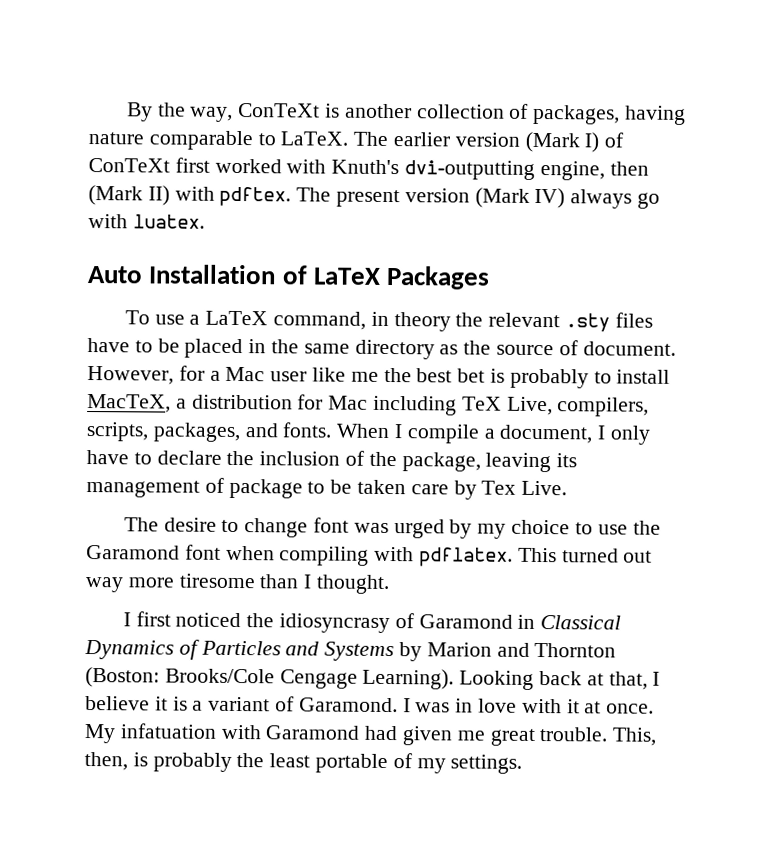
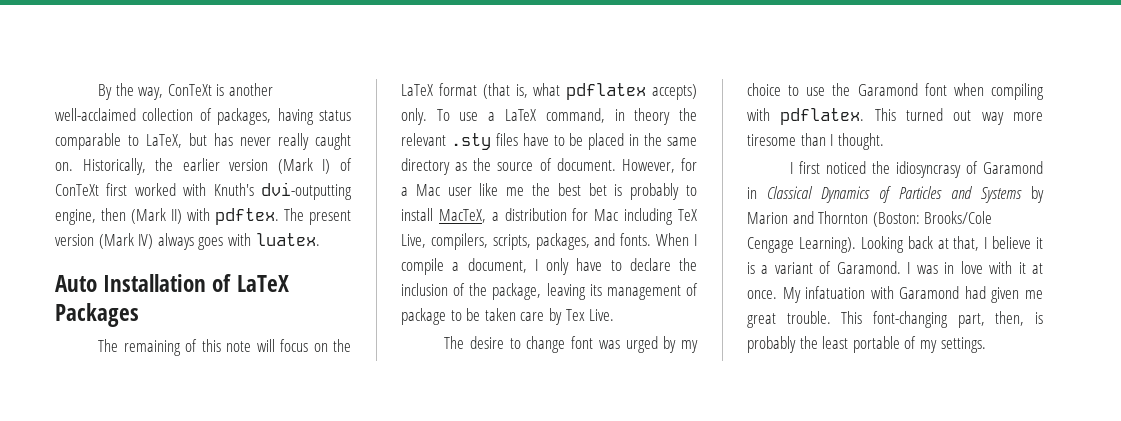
(412, 111) none -> [55,108,136,121] well-acclaimed
[88,132,144,145] nature -> [319,110,351,121] status
[280,131,389,147] LaTeX. The -> [146,133,351,150] [55,158,174,175] LaTeX, but has never really caught on. Historically, the
[637,192,661,209] go -> [198,237,224,250] goes
(491, 277) none -> [98,339,351,356] [401,83,697,100] [401,108,427,125] The remaining of this note will focus on the LaTeX format (that is, what pdflatex accepts) only.
[612,727,658,746] This, -> [841,311,985,328] This font-changing part,

